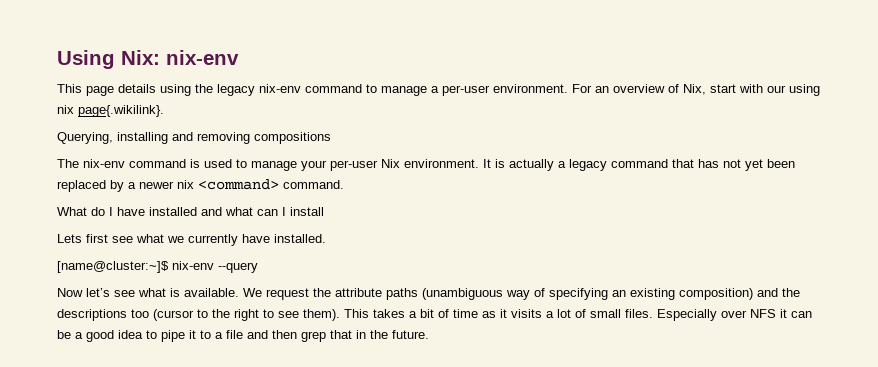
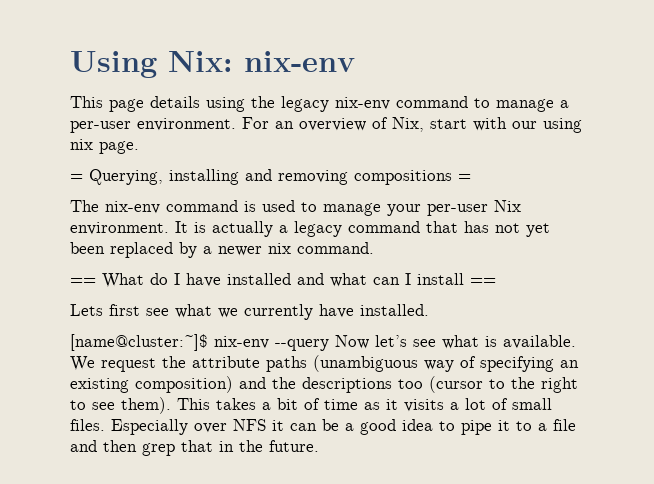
[78,105,164,117] page{.wikilink}. // -> [99,141,139,154] [70,174,83,181] page. // =
(331, 138) none -> [458,174,471,181] =
[198,179,279,190] <command> -> (291, 248) none
(344, 184) none -> [70,278,96,285] ==
(324, 211) none -> [470,278,496,285] ==
(258, 267) // -> (329, 345) none

